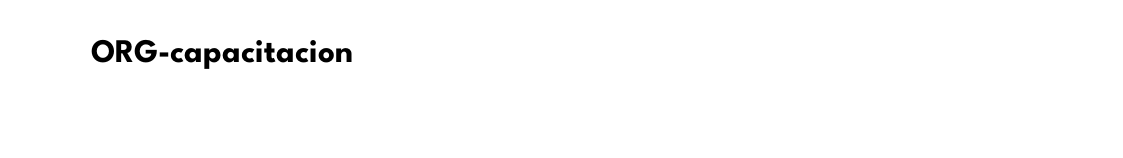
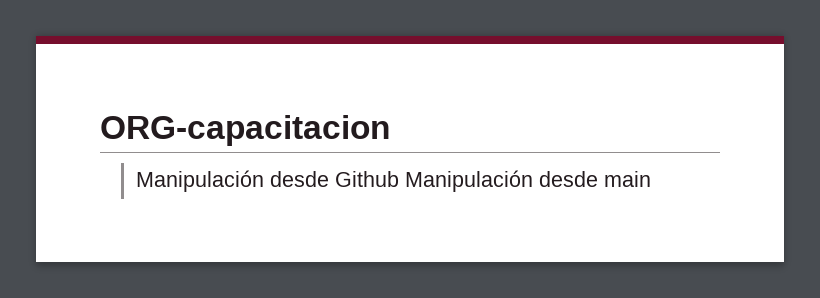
(353, 54) none -> [136,170,652,192] // Manipulación desde Github Manipulación desde main

